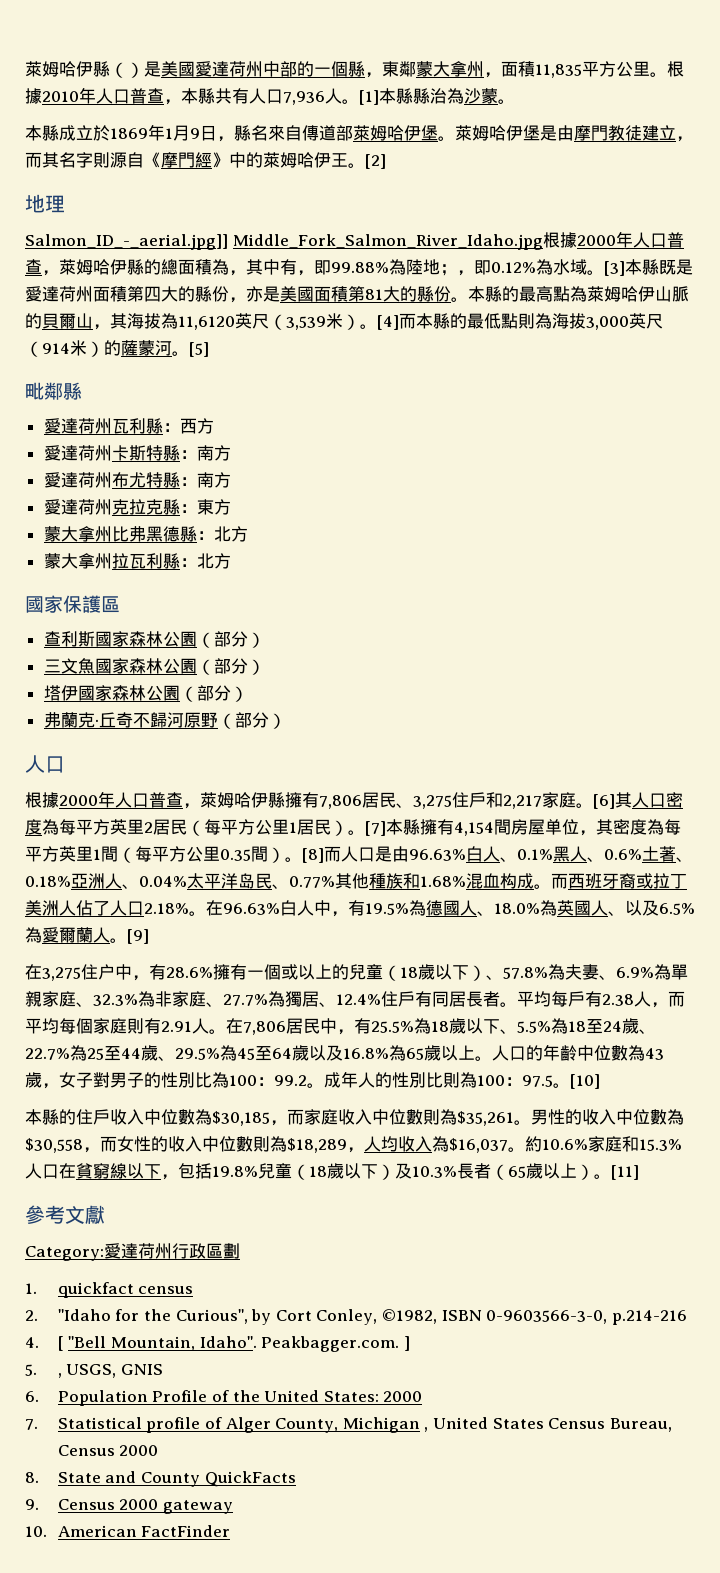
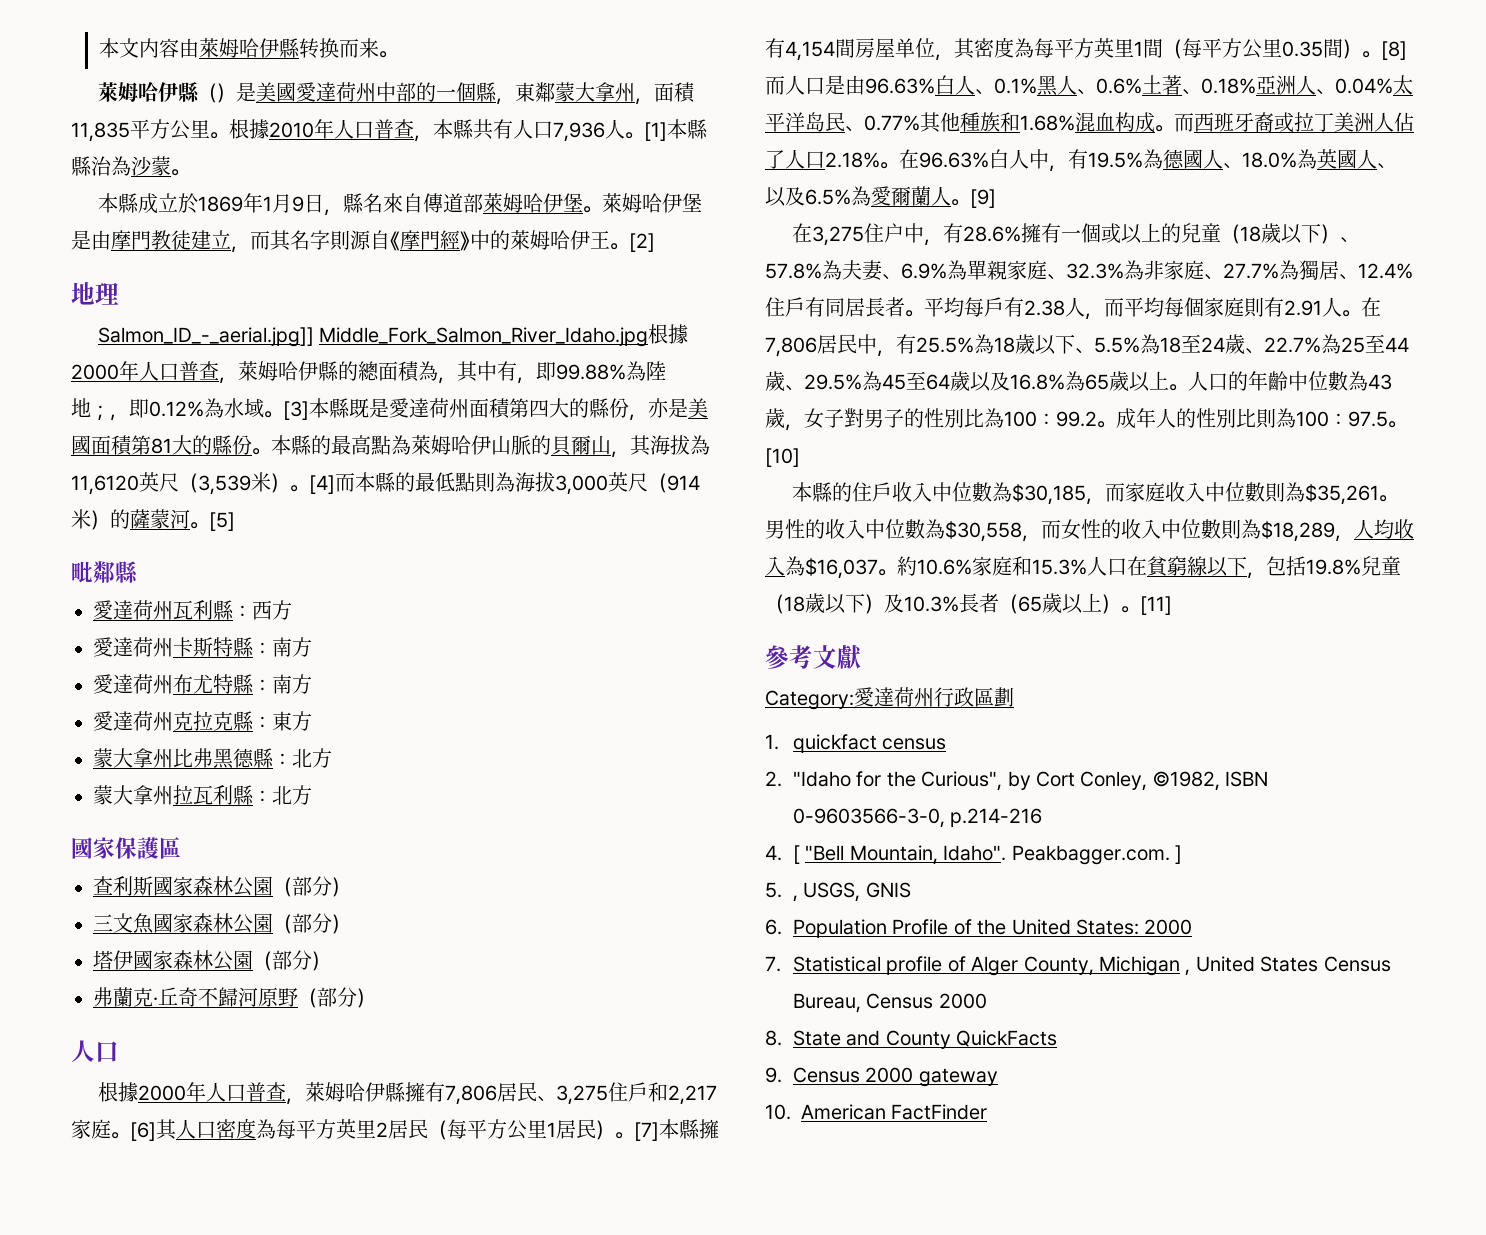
(25, 69) none -> [99,38,399,59] 本文内容由萊姆哈伊縣转换而来。 //

